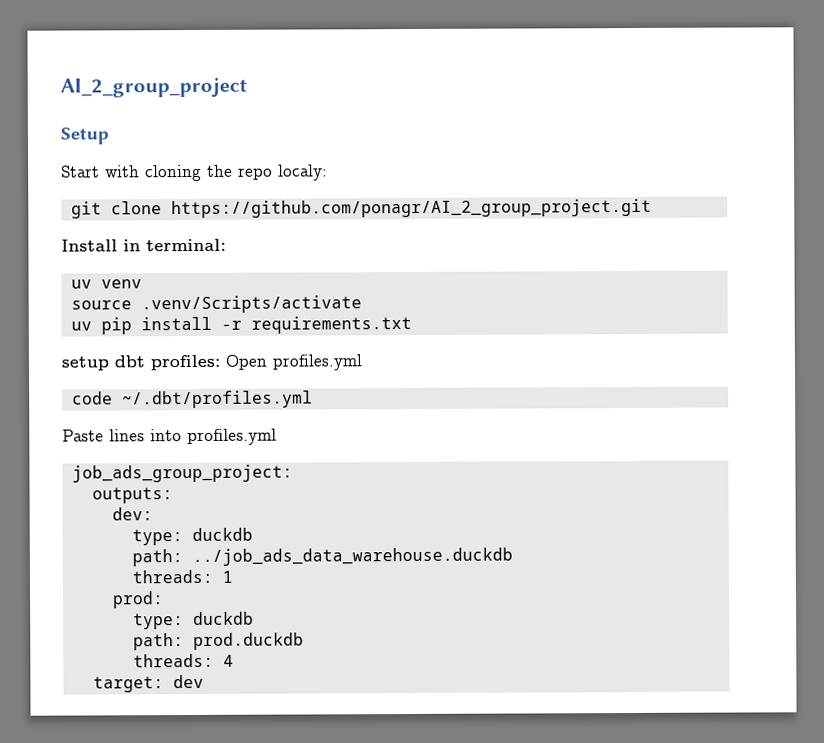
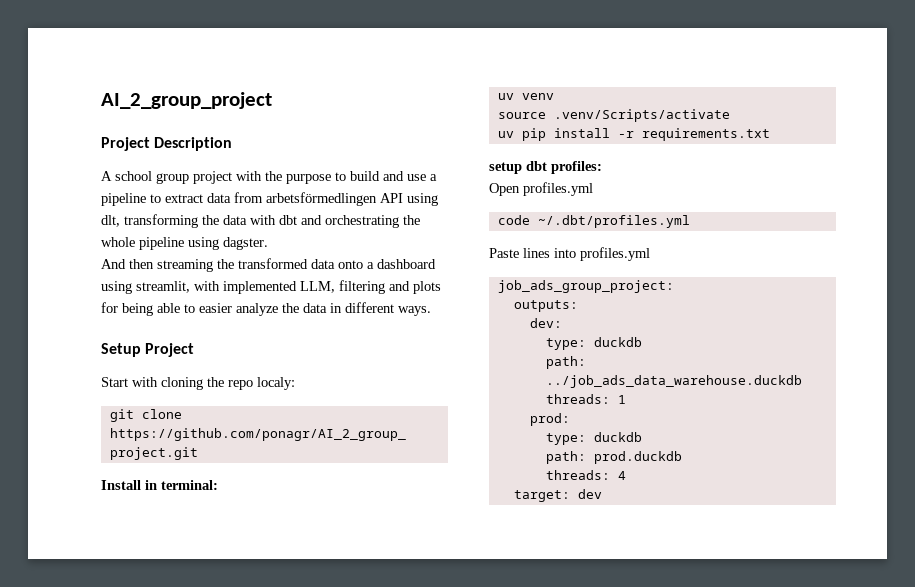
(247, 87) none -> [101,137,233,151] [101,171,437,184] [101,192,438,206] [101,214,420,228] [101,237,268,250] [101,258,436,272] [101,280,441,294] [101,302,431,316] // Project Description // A school group project with the purpose to build and use a pipeline to extract data from arbetsförmedlingen API using dlt, transforming the data with dbt and orchestrating the whole pipeline using dagster. // And then streaming the transformed data onto a dashboard using streamlit, with implemented LLM, filtering and plots for being able to easier analyze the data in different ways.
(109, 136) none -> [145,343,195,357] Project
(220, 362) none -> (602, 167) //

